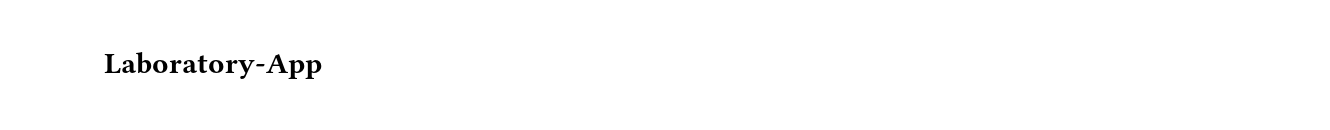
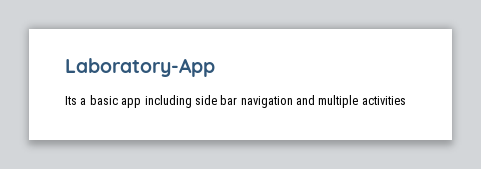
(322, 65) none -> [65,95,406,108] // Its a basic app including side bar navigation and multiple activities

